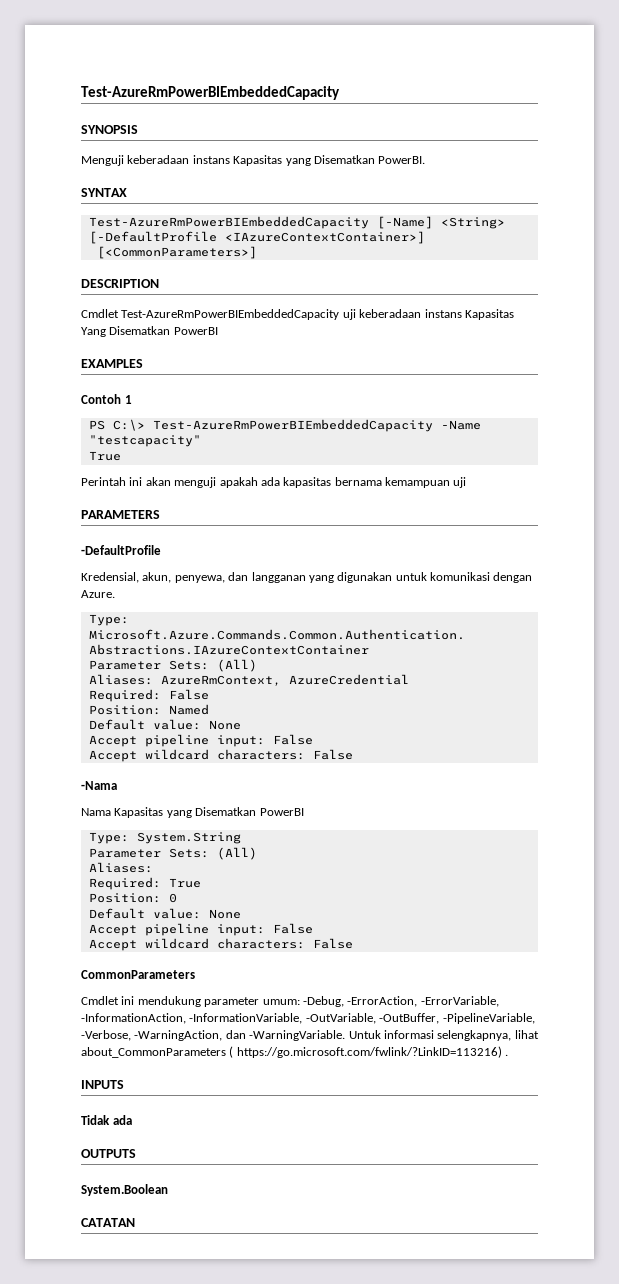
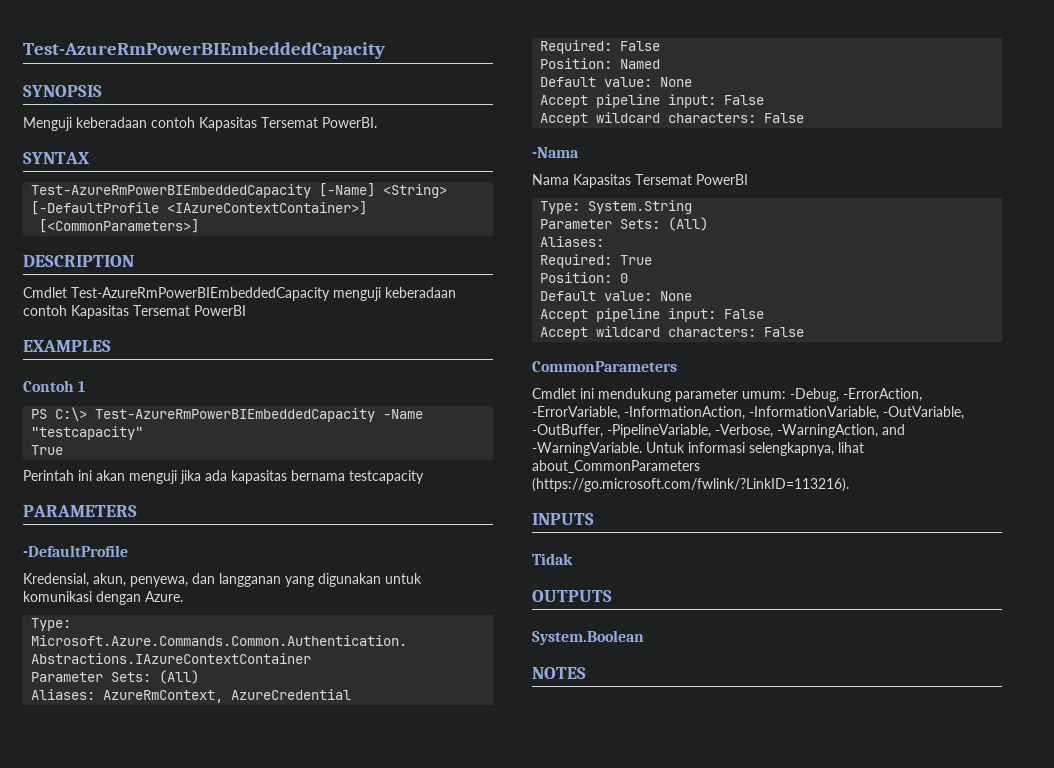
[192,155,375,166] instans Kapasitas yang Disematkan -> [151,117,318,131] contoh Kapasitas Tersemat
[342,309,514,320] [81,326,171,337] uji keberadaan instans Kapasitas Yang Disematkan -> [333,287,456,301] [23,305,190,319] menguji keberadaan contoh Kapasitas Tersemat
[219,477,258,488] apakah -> [180,470,201,484] jika
[385,477,467,488] kemampuan uji -> [349,470,424,484] testcapacity
[166,807,257,818] yang Disematkan -> [635,174,692,185] Tersemat
[225,1030,246,1039] dan -> [882,424,905,435] and
[229,1046,509,1058] ( https://go.microsoft.com/fwlink/?LinkID=113216) . -> [532,478,849,492] (https://go.microsoft.com/fwlink/?LinkID=113216).
[112,1115,132,1125] ada -> (573, 559) none
[81,1218,135,1227] CATATAN -> [532,667,586,679] NOTES

